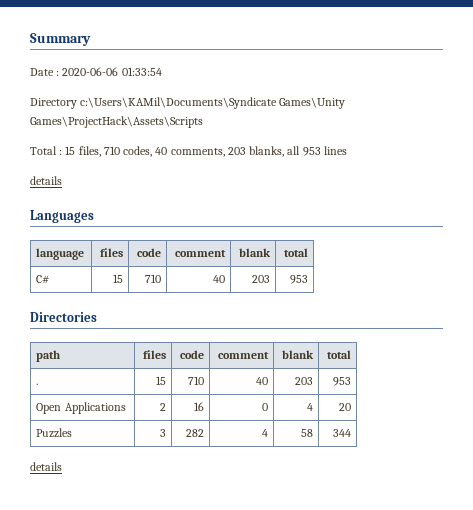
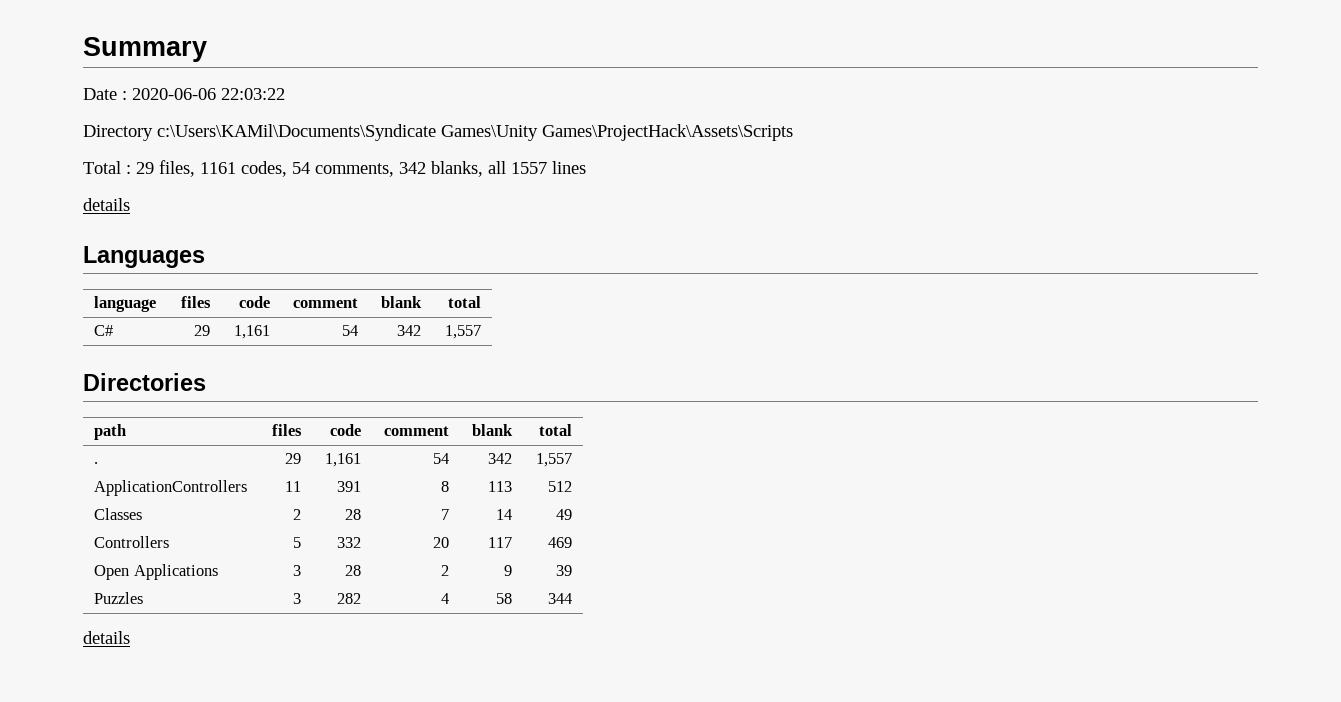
[121,67,162,76] 01:33:54 -> [221,88,285,100] 22:03:22
[65,146,246,157] 15 files, 710 codes, 40 comments, 203 -> [136,160,426,177] 29 files, 1161 codes, 54 comments, 342
[302,147,321,156] 953 -> [511,162,547,174] 1557
[112,274,123,283] [144,274,161,283] [212,275,225,283] [251,275,270,283] [289,275,308,284] 15 | 710 | 40 | 203 | 953 -> [193,325,210,336] [233,325,270,339] [341,325,358,336] [396,325,421,336] [444,325,481,339] 29 | 1,161 | 54 | 342 | 1,557
[155,376,166,385] [187,376,204,385] [255,377,268,385] [294,377,313,385] [332,377,351,386] 15 | 710 | 40 | 203 | 953 -> [284,453,301,464] [324,453,361,467] [432,453,449,464] [487,453,512,464] [535,453,572,467] [94,480,248,496] [284,481,301,492] [336,481,361,492] [440,481,449,492] [487,481,512,492] [547,481,572,492] [94,508,143,520] [292,509,301,520] [344,509,361,520] [440,509,449,520] [495,509,512,520] [555,509,572,520] [94,536,170,548] [292,537,301,548] [336,537,361,548] [432,537,449,548] [487,537,512,548] [547,537,572,548] 29 | 1,161 | 54 | 342 | 1,557 // ApplicationControllers | 11 | 391 | 8 | 113 | 512 // Classes | 2 | 28 | 7 | 14 | 49 // Controllers | 5 | 332 | 20 | 117 | 469
[159,403,166,411] [193,402,204,411] [261,403,268,411] [306,403,313,411] [338,403,351,411] | 2 | 16 | 0 | 4 | 20 -> [292,565,301,576] [344,565,361,576] [440,565,449,576] [503,565,512,576] [555,565,572,576] | 3 | 28 | 2 | 9 | 39

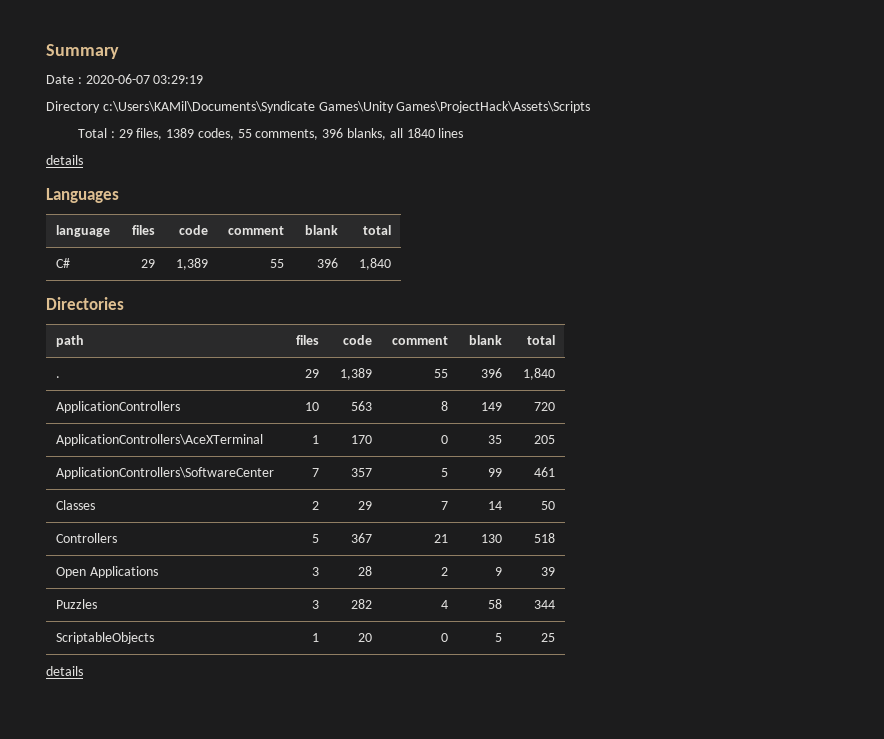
[132,88,285,100] 2020-06-06 22:03:22 -> [85,74,204,84] 2020-06-07 03:29:19
[200,161,426,177] 1161 codes, 54 comments, 342 -> [166,128,344,140] 1389 codes, 55 comments, 396
[511,162,547,174] 1557 -> [406,128,435,138] 1840
[233,325,270,339] [341,325,358,336] [396,325,421,336] [444,325,481,339] 1,161 | 54 | 342 | 1,557 -> [176,258,209,270] [270,259,285,268] [317,258,339,268] [359,258,392,270] 1,389 | 55 | 396 | 1,840
[324,453,361,467] [432,453,449,464] [487,453,512,464] [535,453,572,467] 1,161 | 54 | 342 | 1,557 -> [340,368,373,380] [434,369,449,378] [481,368,503,378] [523,368,556,380] 1,389 | 55 | 396 | 1,840
[284,481,301,492] [336,481,361,492] 11 | 391 -> [305,402,320,411] [351,401,373,411] 10 | 563
[487,481,512,492] [547,481,572,492] 113 | 512 -> [481,402,503,411] [534,402,556,411] [55,434,263,446] [312,435,320,444] [351,435,373,444] [441,435,449,444] [488,435,503,444] [534,435,556,444] [55,467,274,479] [312,468,320,477] [351,468,373,477] [441,468,449,477] [488,468,503,477] [534,467,556,477] 149 | 720 // ApplicationControllers\AceXTerminal | 1 | 170 | 0 | 35 | 205 // ApplicationControllers\SoftwareCenter | 7 | 357 | 5 | 99 | 461
[344,509,361,520] 28 -> [358,501,373,510] 29
[555,509,572,520] 49 -> [541,501,556,510] 50
[336,537,361,548] [432,537,449,548] [487,537,512,548] [547,537,572,548] 332 | 20 | 117 | 469 -> [351,533,373,543] [434,534,449,543] [481,534,503,543] [534,533,556,543] 367 | 21 | 130 | 518
(572, 598) none -> [55,632,154,644] [312,633,320,642] [358,633,373,642] [441,633,449,642] [495,633,503,642] [541,633,556,642] // ScriptableObjects | 1 | 20 | 0 | 5 | 25

